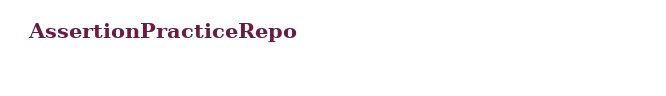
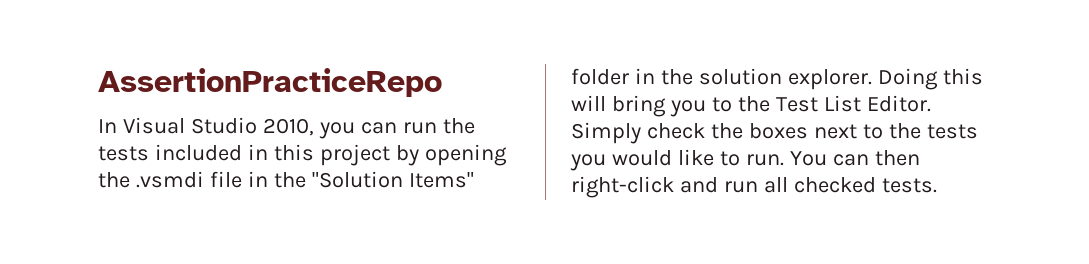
(297, 32) none -> [98,117,475,139] [98,144,507,166] [98,171,474,188] [571,68,983,90] [571,95,931,117] [571,122,978,144] [570,149,920,171] [571,176,937,198] // In Visual Studio 2010, you can run the tests included in this project by opening the .vsmdi file in the "Solution Items" folder in the solution explorer. Doing this will bring you to the Test List Editor. Simply check the boxes next to the tests you would like to run. You can then right-click and run all checked tests.

